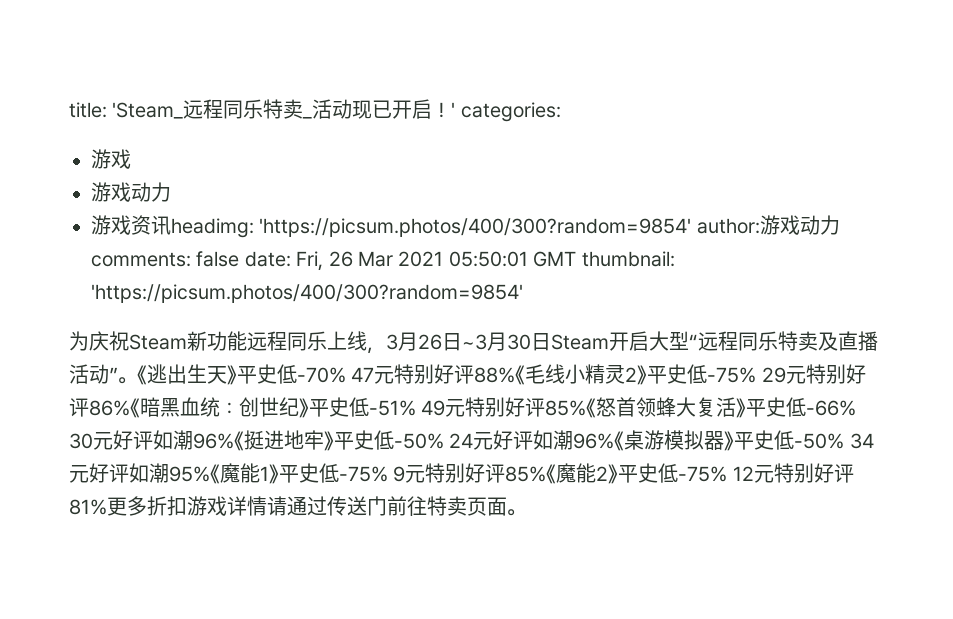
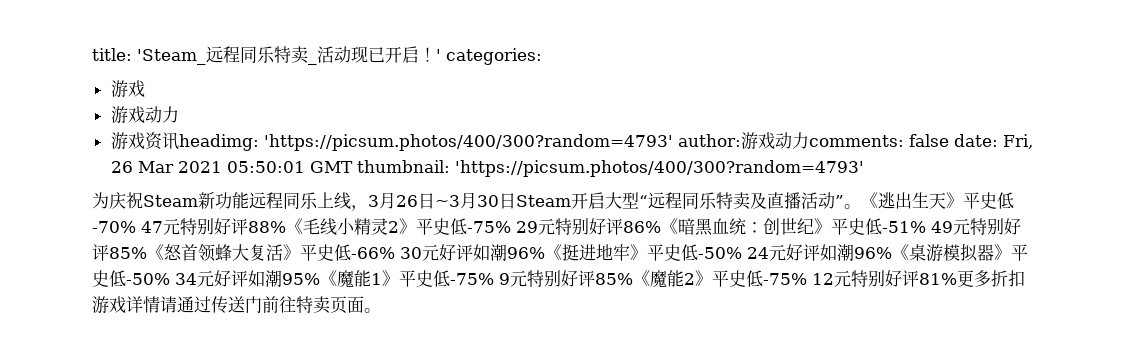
[259,218,692,237] 'https://picsum.photos/400/300?random=9854' -> [263,134,673,151] 'https://picsum.photos/400/300?random=4793'
[91,284,523,303] 'https://picsum.photos/400/300?random=9854' -> [454,160,864,177] 'https://picsum.photos/400/300?random=4793'

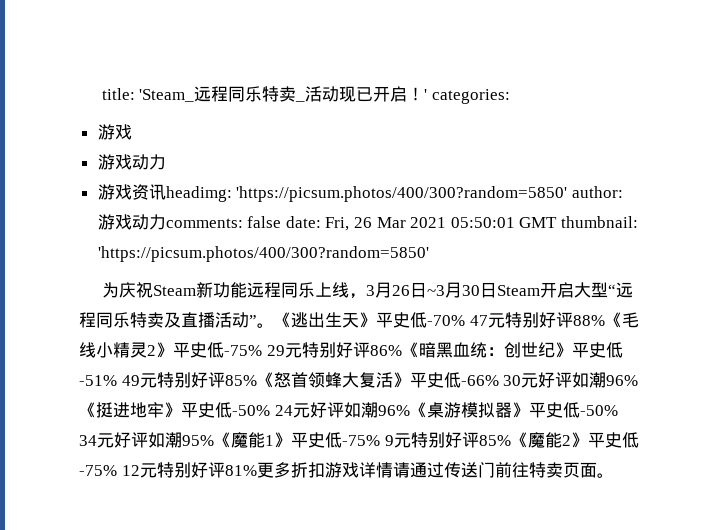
[263,134,673,151] 'https://picsum.photos/400/300?random=4793' -> [236,186,568,202] 'https://picsum.photos/400/300?random=5850'
[454,160,864,177] 'https://picsum.photos/400/300?random=4793' -> [97,246,429,262] 'https://picsum.photos/400/300?random=5850'

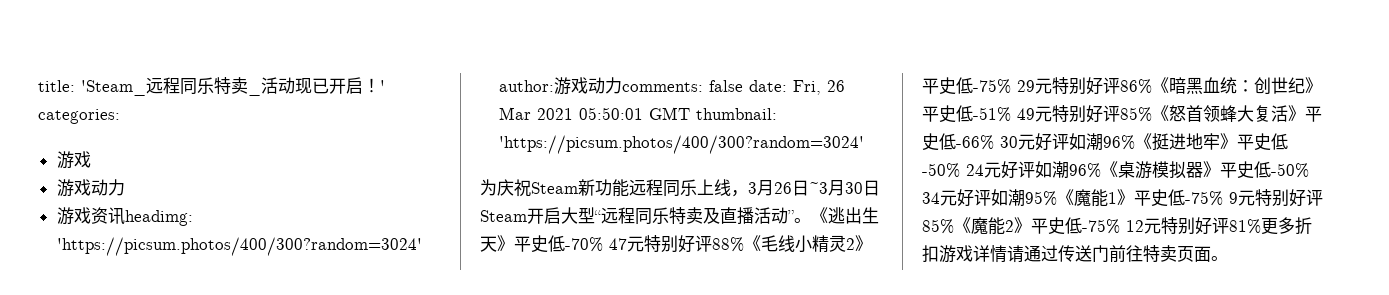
[236,186,568,202] 'https://picsum.photos/400/300?random=5850' -> [56,237,422,256] 'https://picsum.photos/400/300?random=3024'
[97,246,429,262] 'https://picsum.photos/400/300?random=5850' -> [498,135,864,154] 'https://picsum.photos/400/300?random=3024'

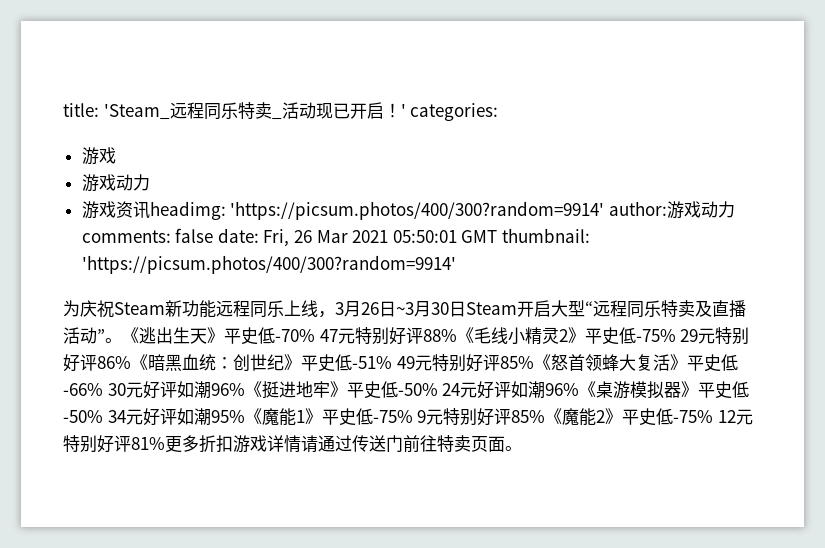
[56,237,422,256] 'https://picsum.photos/400/300?random=3024' -> [230,201,605,220] 'https://picsum.photos/400/300?random=9914'
[498,135,864,154] 'https://picsum.photos/400/300?random=3024' -> [81,255,456,274] 'https://picsum.photos/400/300?random=9914'

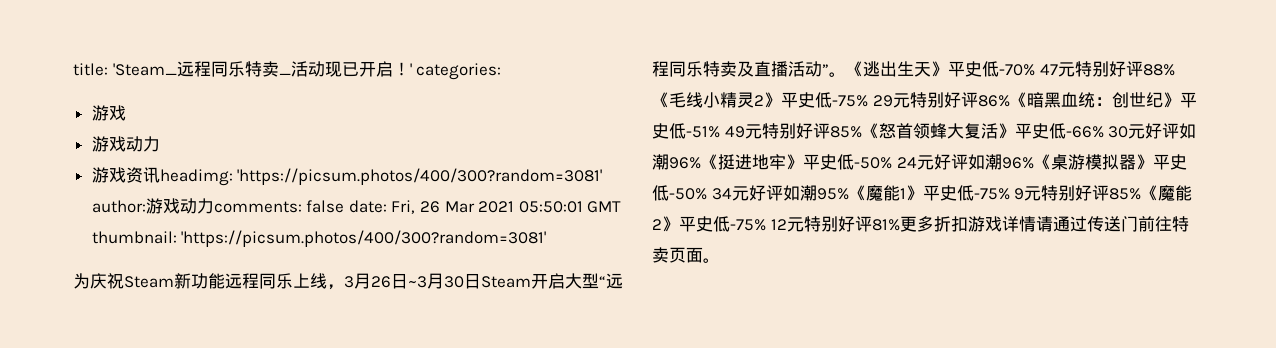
[230,201,605,220] 'https://picsum.photos/400/300?random=9914' -> [237,168,603,185] 'https://picsum.photos/400/300?random=3081'
[81,255,456,274] 'https://picsum.photos/400/300?random=9914' -> [181,230,547,247] 'https://picsum.photos/400/300?random=3081'

